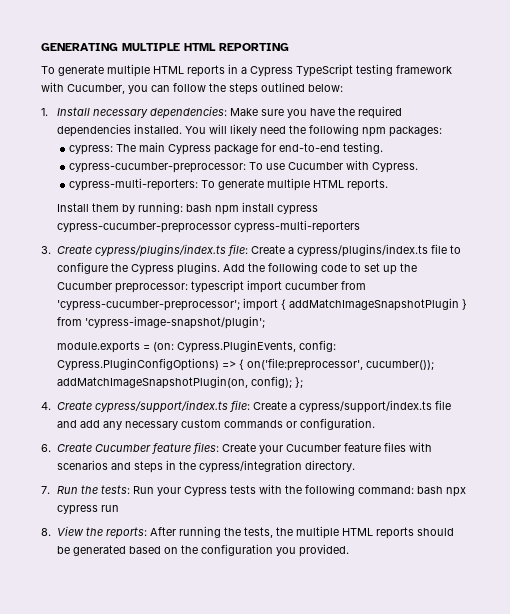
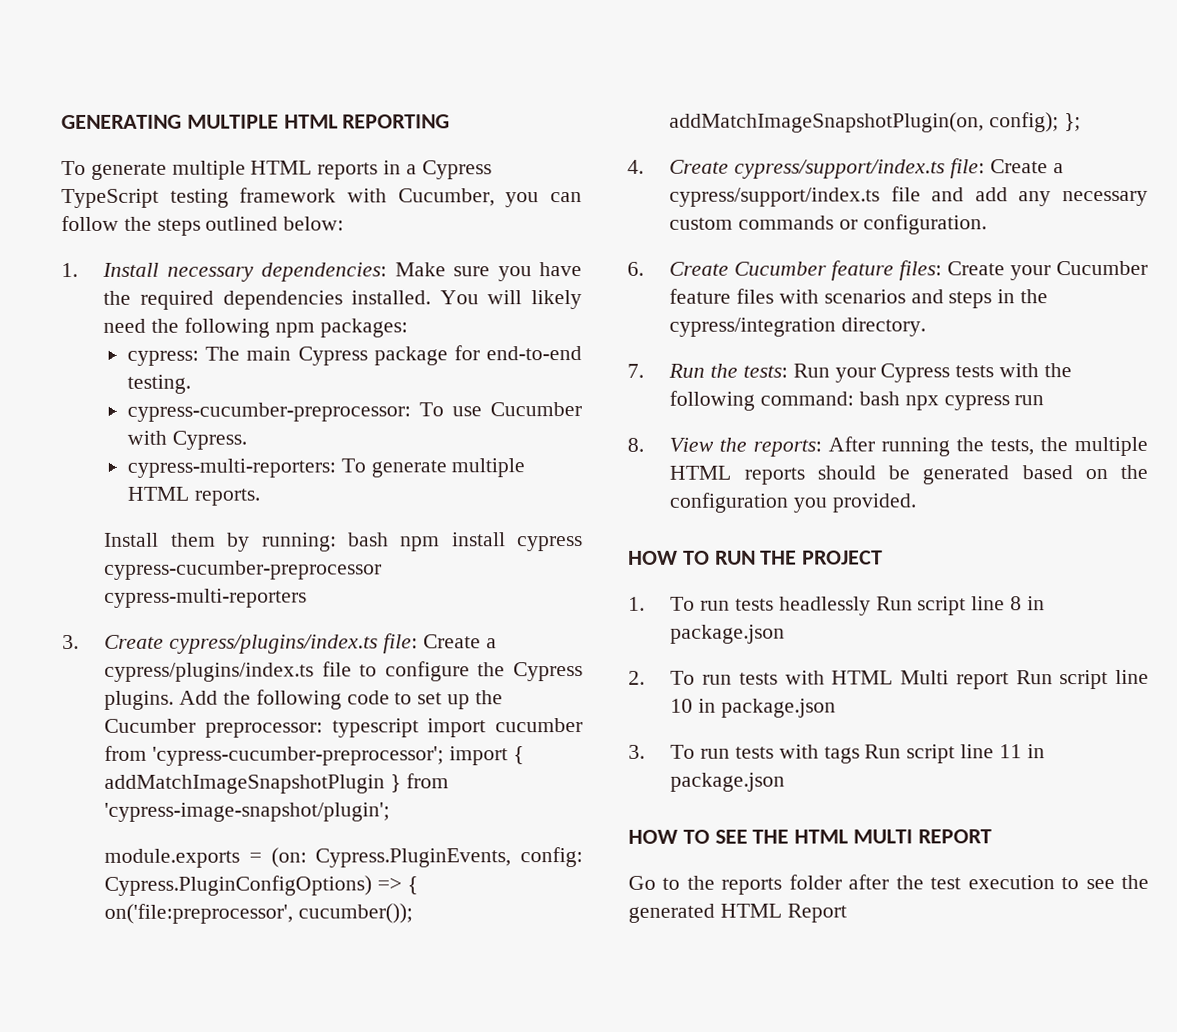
(350, 550) none -> [628,550,884,565] [628,596,1045,616] [670,624,786,644] [628,669,1149,690] [670,698,836,718] [628,744,1045,764] [670,772,786,792] [628,829,992,844] [628,874,1149,895] [628,903,847,923] // HOW TO RUN THE PROJECT // 1. To run tests headlessly Run script line 8 in package.json // 2. To run tests with HTML Multi report Run script line 10 in package.json // 3. To run tests with tags Run script line 11 in package.json // HOW TO SEE THE HTML MULTI REPORT // Go to the reports folder after the test execution to see the generated HTML Report

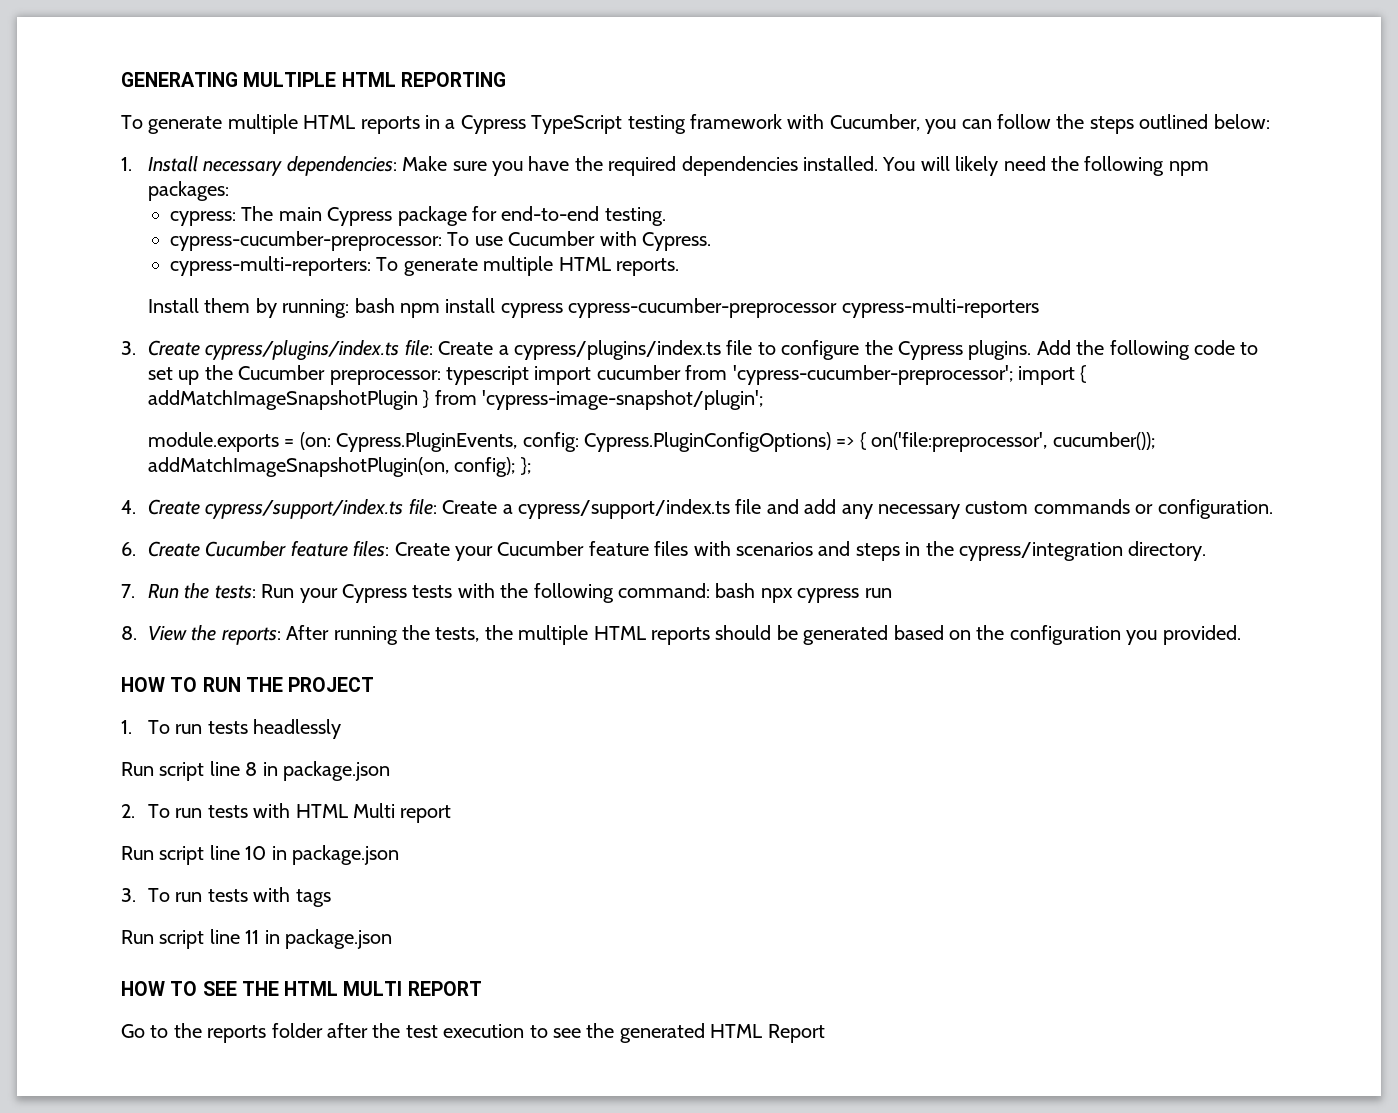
(871, 606) none -> (342, 729) //
(1009, 681) none -> (452, 814) //
(860, 755) none -> (331, 898) //

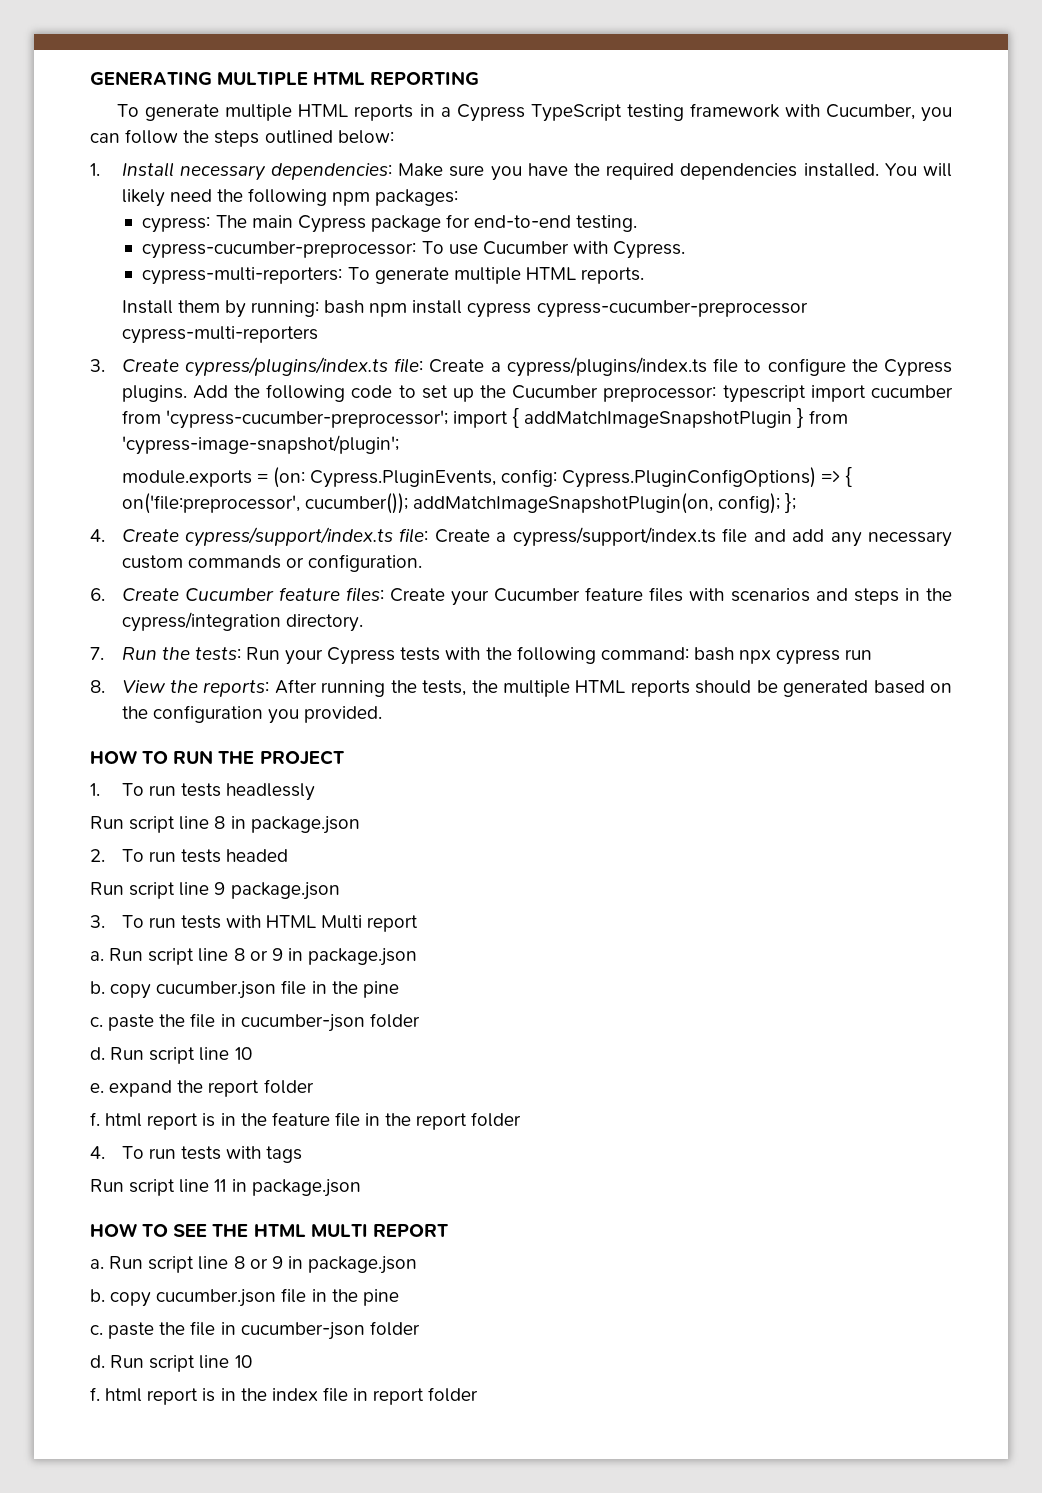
[253,803,452,823] [121,845,399,865] [121,888,136,902] with HTML Multi report // Run script line 10 in package.json // 3. -> [225,849,288,862] [90,882,340,900] [90,915,419,932] [90,948,418,966] [90,980,399,999] [90,1013,420,1032] [90,1047,252,1064] [90,1079,314,1097] [90,1112,522,1130] [90,1146,105,1159] headed // Run script line 9 package.json // 3. To run tests with HTML Multi report // a. Run script line 8 or 9 in package.json // b. copy cucumber.json file in the pine // c. paste the file in cucumber-json folder // d. Run script line 10 // e. expand the report folder // f. html report is in the feature file in the report folder // 4.
[121,1023,825,1043] Go to the reports folder after the test execution to see the generated HTML Report -> [90,1256,418,1274] [90,1288,399,1307] [90,1321,420,1340] [90,1355,252,1372] [90,1387,479,1405] a. Run script line 8 or 9 in package.json // b. copy cucumber.json file in the pine // c. paste the file in cucumber-json folder // d. Run script line 10 // f. html report is in the index file in report folder

